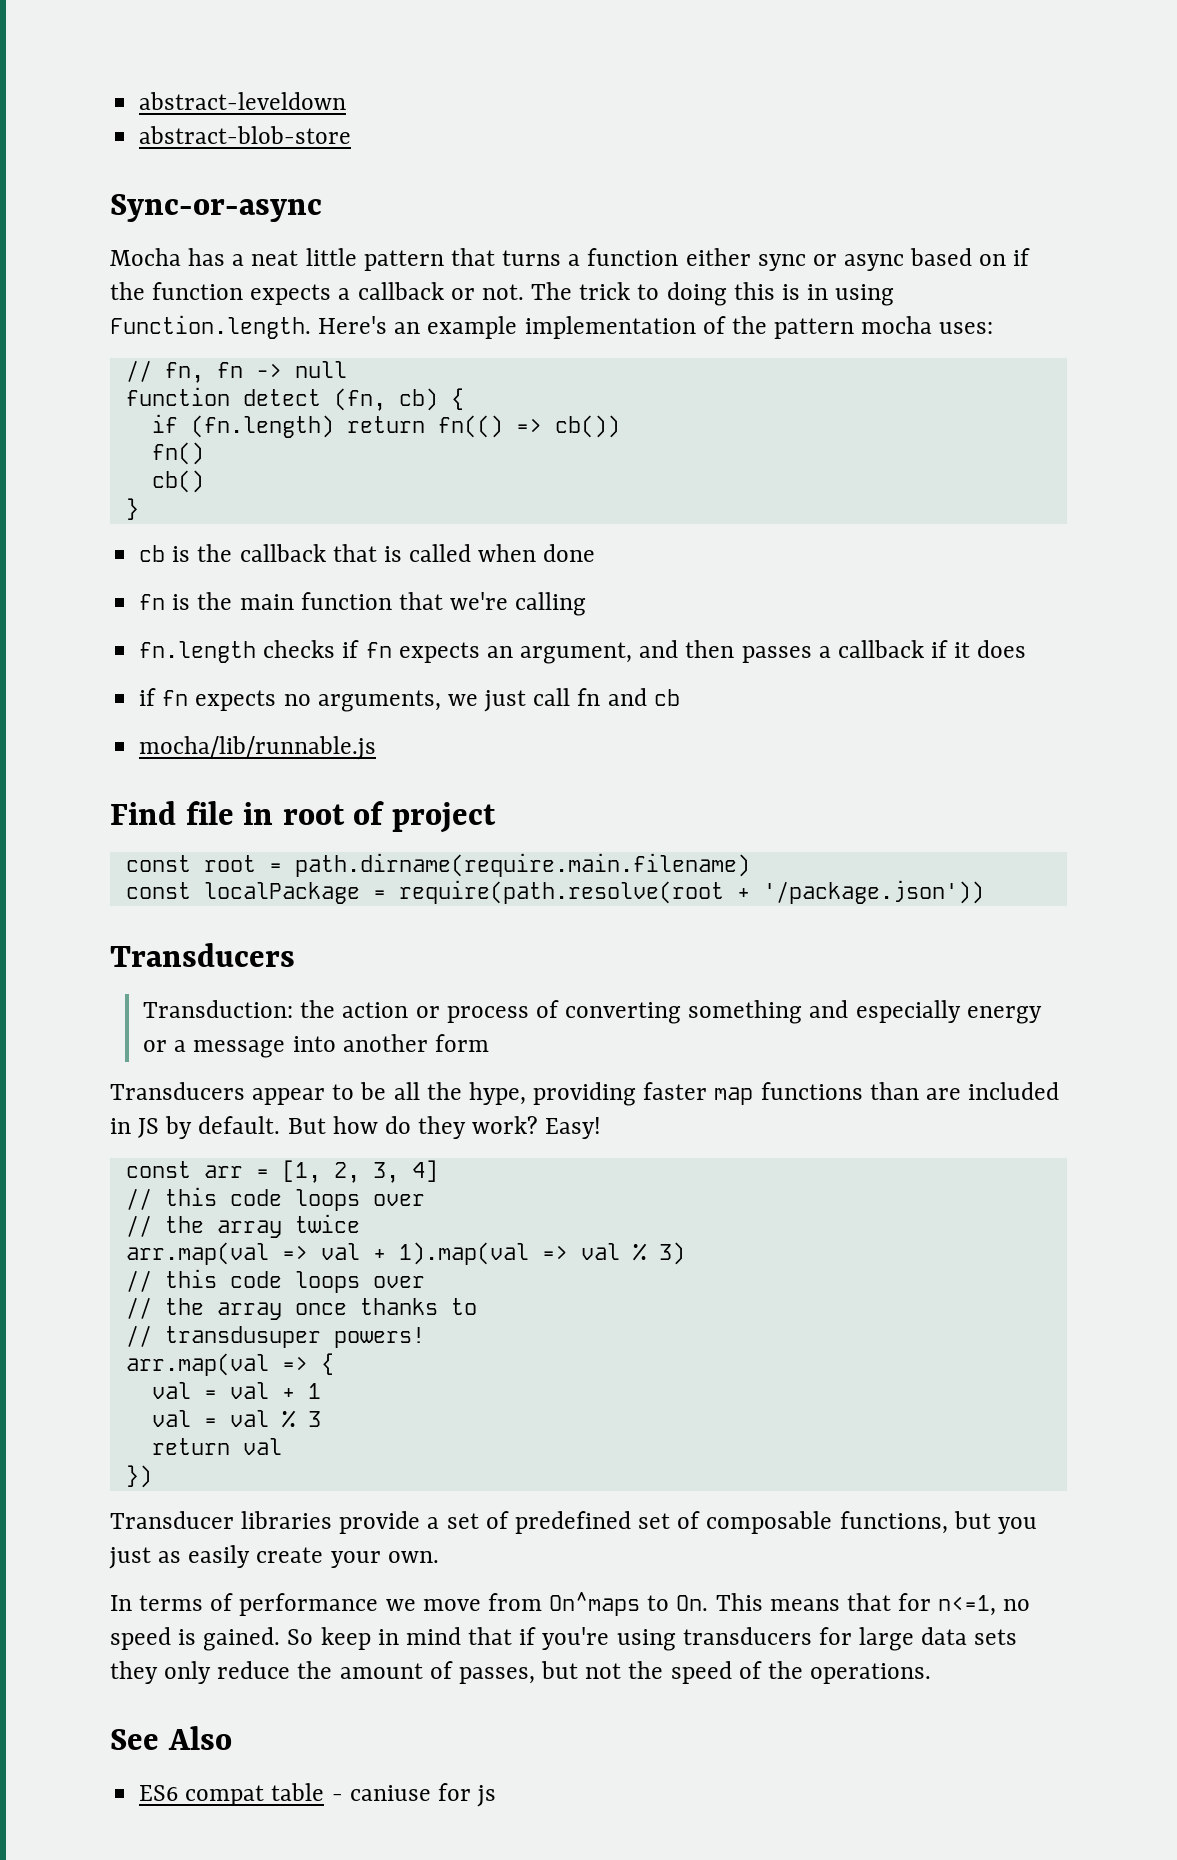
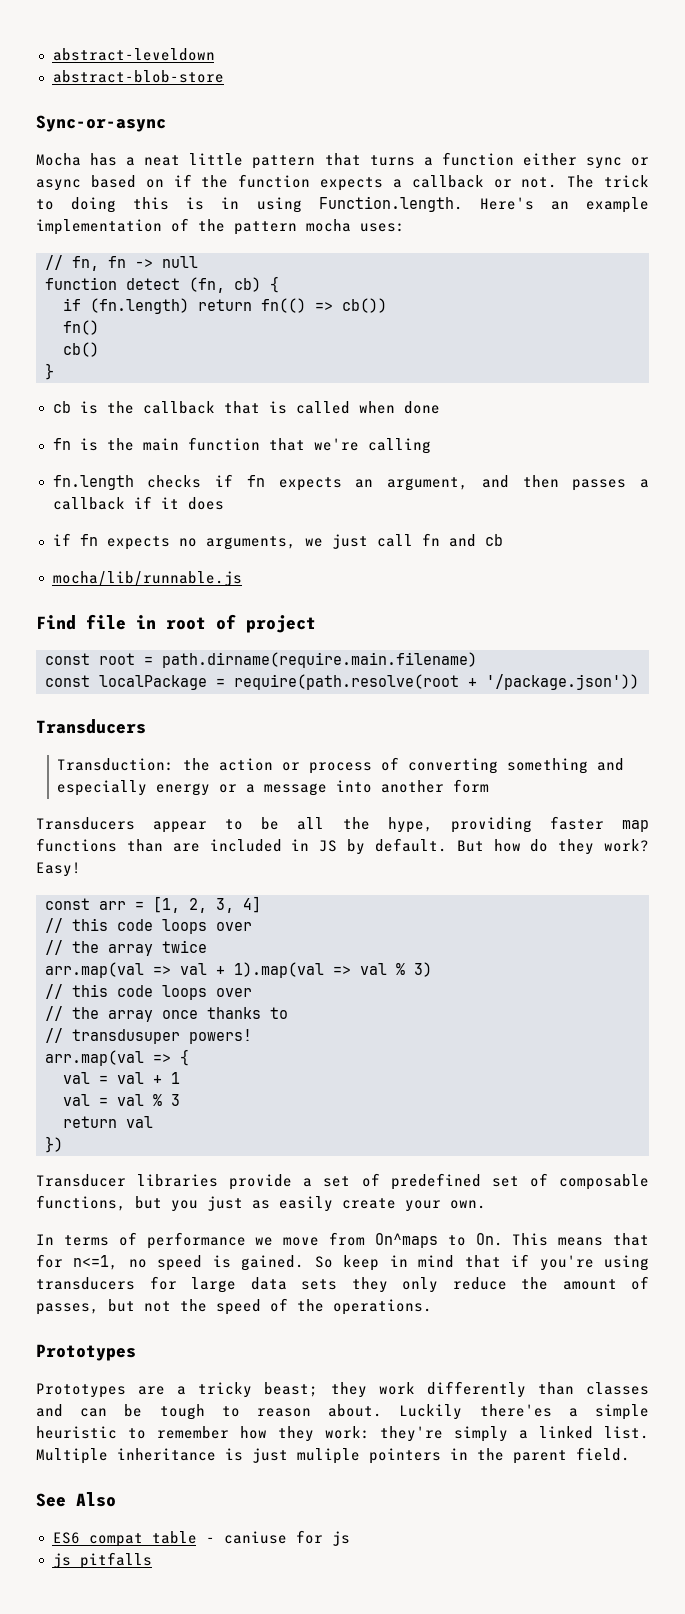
(932, 1673) none -> [36,1344,136,1361] [36,1381,649,1398] [36,1404,649,1420] [36,1426,649,1442] [36,1447,630,1464] // Prototypes // Prototypes are a tricky beast; they work differently than classes and can be tough to reason about. Luckily there'es a simple heuristic to remember how they work: they're simply a linked list. Multiple inheritance is just muliple pointers in the parent field.
(497, 1796) none -> [52,1552,152,1569] // js pitfalls

